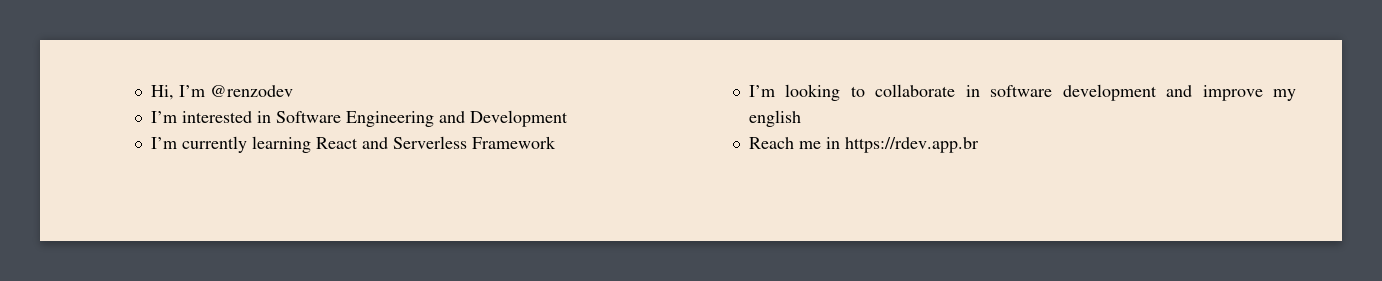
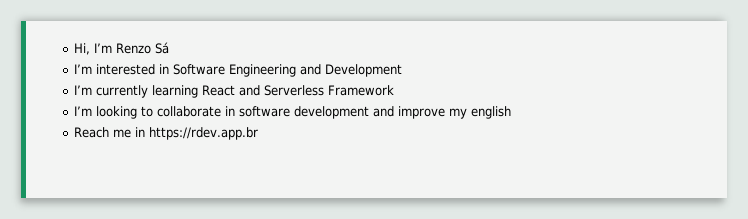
[209,85,293,97] @renzodev -> [116,42,170,54] Renzo Sá

